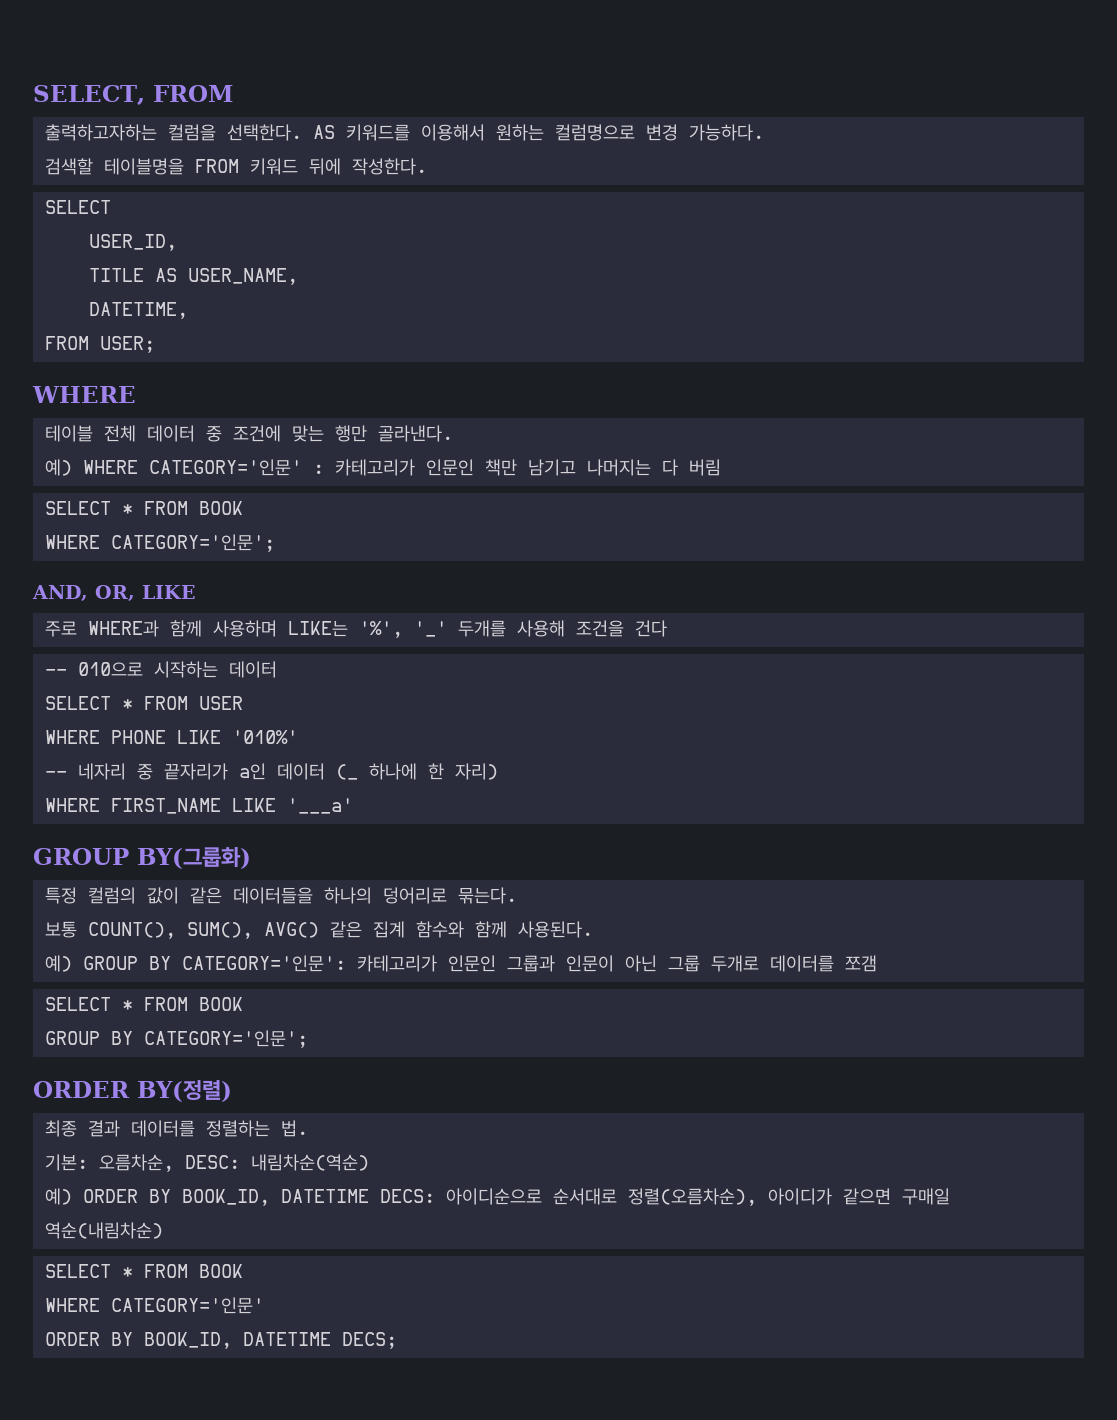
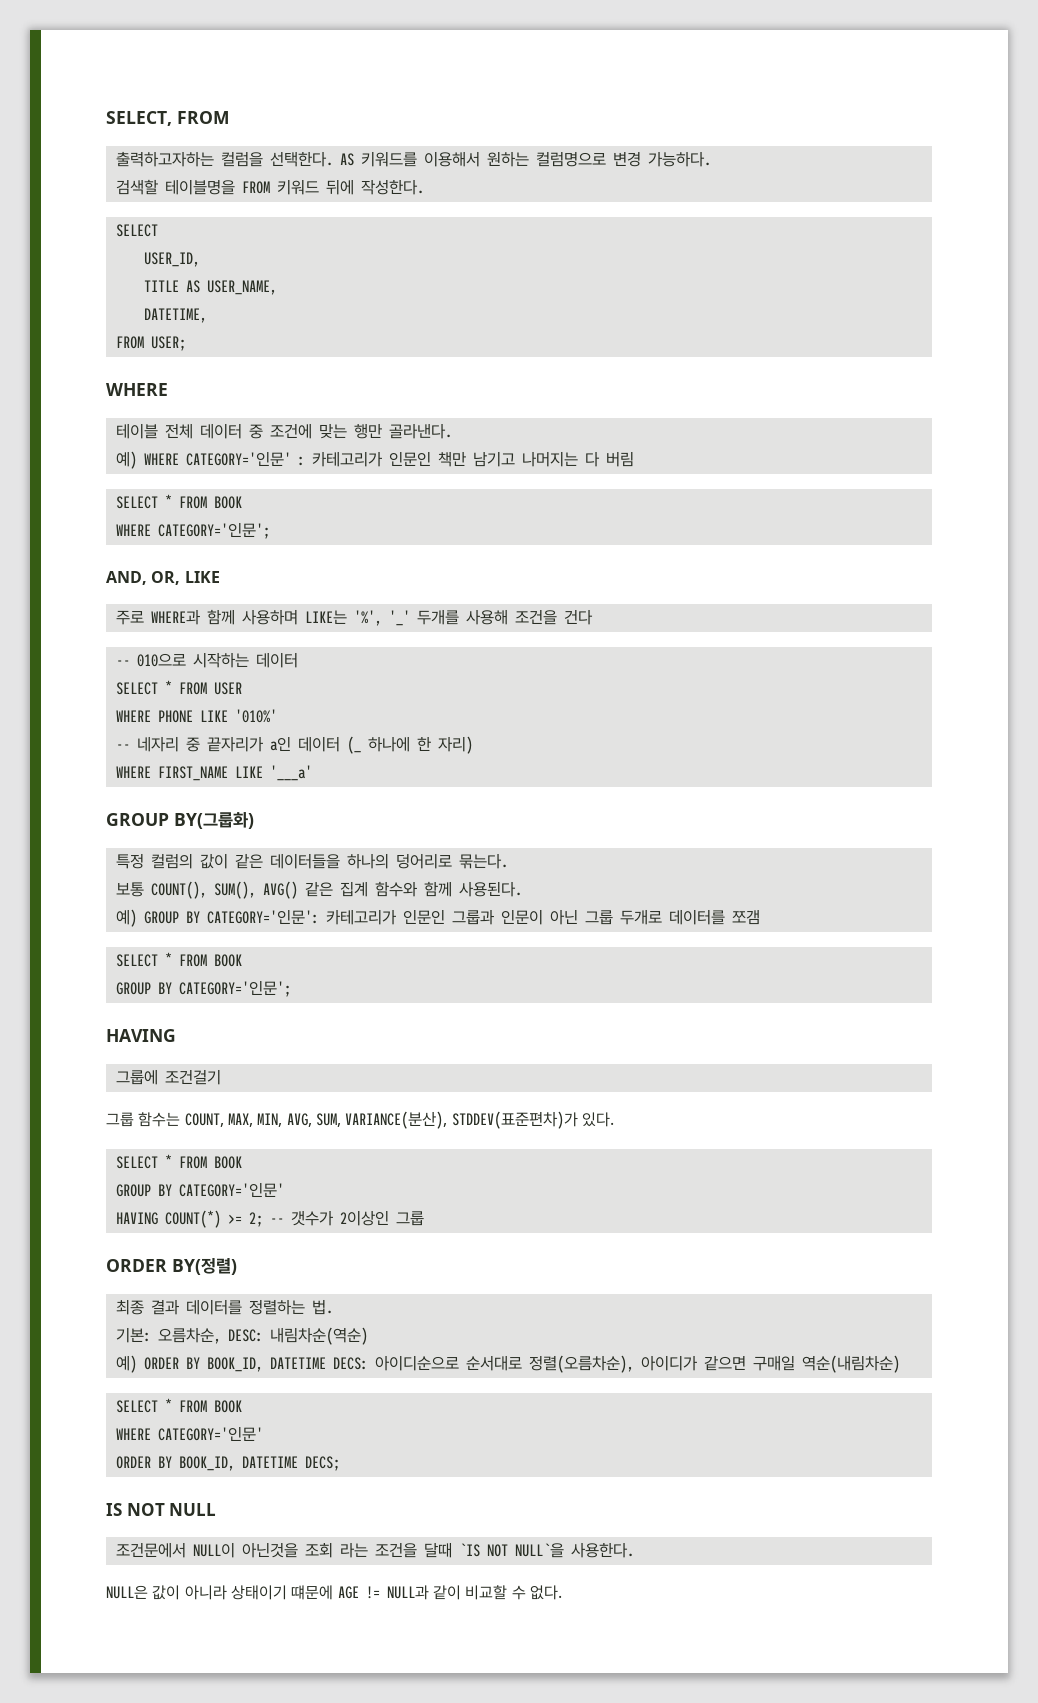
(309, 1039) none -> [106,1029,176,1042] [115,1069,221,1085] [106,1111,614,1129] [115,1154,242,1169] [115,1183,284,1197] [115,1210,424,1228] // HAVING // 그룹에 조건걸기 // 그룹 함수는 COUNT, MAX, MIN, AVG, SUM, VARIANCE(분산), STDDEV(표준편차)가 있다. // SELECT * FROM BOOK // GROUP BY CATEGORY='인문' // HAVING COUNT(*) >= 2; -- 갯수가 2이상인 그룹
(398, 1340) none -> [106,1503,217,1516] [115,1542,634,1558] [106,1585,562,1600] // IS NOT NULL // 조건문에서 NULL이 아닌것을 조회 라는 조건을 달때 `IS NOT NULL`을 사용한다. // NULL은 값이 아니라 상태이기 떄문에 AGE != NULL과 같이 비교할 수 없다.

